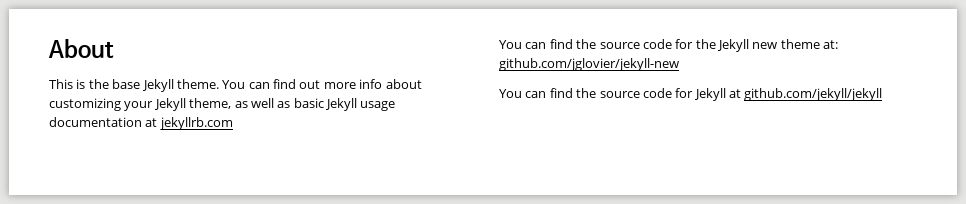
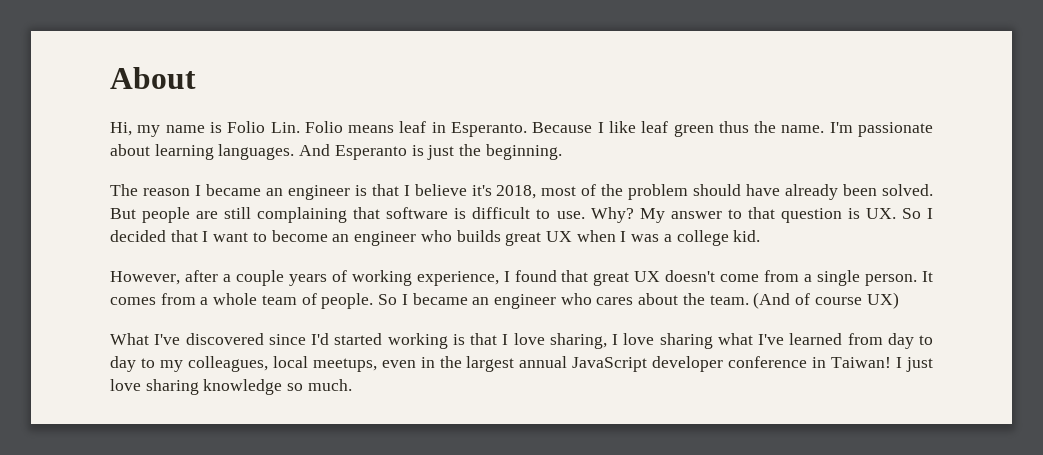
[49,79,422,92] [49,98,396,111] [49,117,233,130] [499,39,839,52] [499,58,679,71] [499,88,883,101] This is the base Jekyll theme. You can find out more info about customizing your Jekyll theme, as well as basic Jekyll usage documentation at jekyllrb.com // You can find the source code for the Jekyll new theme at: github.com/jglovier/jekyll-new // You can find the source code for Jekyll at github.com/jekyll/jekyll -> [110,121,933,137] [110,144,562,160] [110,184,934,200] [110,207,933,223] [110,230,761,246] [110,270,933,286] [110,292,899,309] [110,333,933,349] [110,356,934,372] [110,379,352,395] Hi, my name is Folio Lin. Folio means leaf in Esperanto. Because I like leaf green thus the name. I'm passionate about learning languages. And Esperanto is just the beginning. // The reason I became an engineer is that I believe it's 2018, most of the problem should have already been solved. But people are still complaining that software is difficult to use. Why? My answer to that question is UX. So I decided that I want to become an engineer who builds great UX when I was a college kid. // However, after a couple years of working experience, I found that great UX doesn't come from a single person. It comes from a whole team of people. So I became an engineer who cares about the team. (And of course UX) // What I've discovered since I'd started working is that I love sharing, I love sharing what I've learned from day to day to my colleagues, local meetups, even in the largest annual JavaScript developer conference in Taiwan! I just love sharing knowledge so much.

